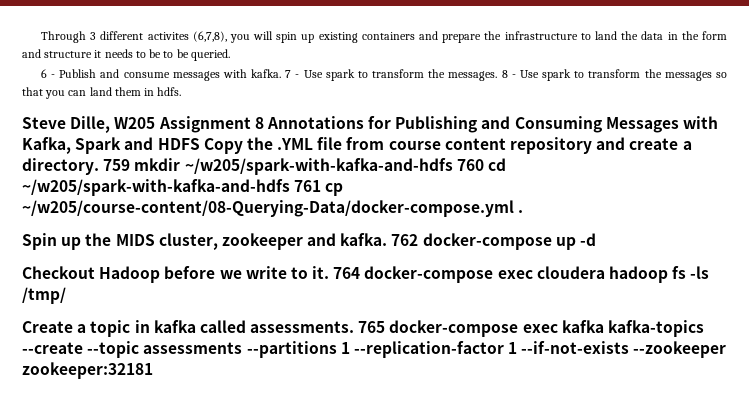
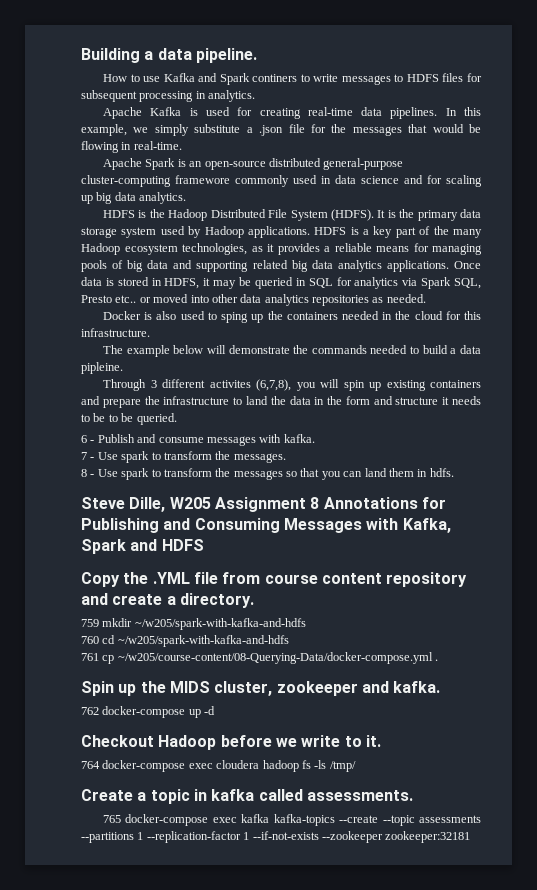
(40, 37) none -> [81,48,257,63] [103,73,482,85] [81,90,256,102] [103,107,481,119] [81,124,481,136] [81,141,182,153] [103,158,404,170] [81,175,482,187] [81,192,187,204] [103,209,482,221] [81,226,482,238] [81,243,482,255] [81,260,481,272] [81,277,482,289] [81,294,426,306] [103,311,482,323] [81,328,150,337] [103,345,481,357] [81,362,123,374] Building a data pipeline. // How to use Kafka and Spark continers to write messages to HDFS files for subsequent processing in analytics. // Apache Kafka is used for creating real-time data pipelines. In this example, we simply substitute a .json file for the messages that would be flowing in real-time. // Apache Spark is an open-source distributed general-purpose cluster-computing framewore commonly used in data science and for scaling up big data analytics. // HDFS is the Hadoop Distributed File System (HDFS). It is the primary data storage system used by Hadoop applications. HDFS is a key part of the many Hadoop ecosystem technologies, as it provides a reliable means for managing pools of big data and supporting related big data analytics applications. Once data is stored in HDFS, it may be queried in SQL for analytics via Spark SQL, Presto etc.. or moved into other data analytics repositories as needed. // Docker is also used to sping up the containers needed in the cloud for this infrastructure. // The example below will demonstrate the commands needed to build a data pipleine. //
(282, 73) none -> (315, 438) //
(498, 76) none -> (286, 458) //
(200, 144) none -> (204, 545) //
(99, 166) none -> (254, 600) //
(453, 166) none -> (306, 624) //
(290, 187) none -> (289, 641) //
(388, 239) none -> (441, 687) //
(330, 272) none -> (381, 741) //
(355, 327) none -> (413, 795) //

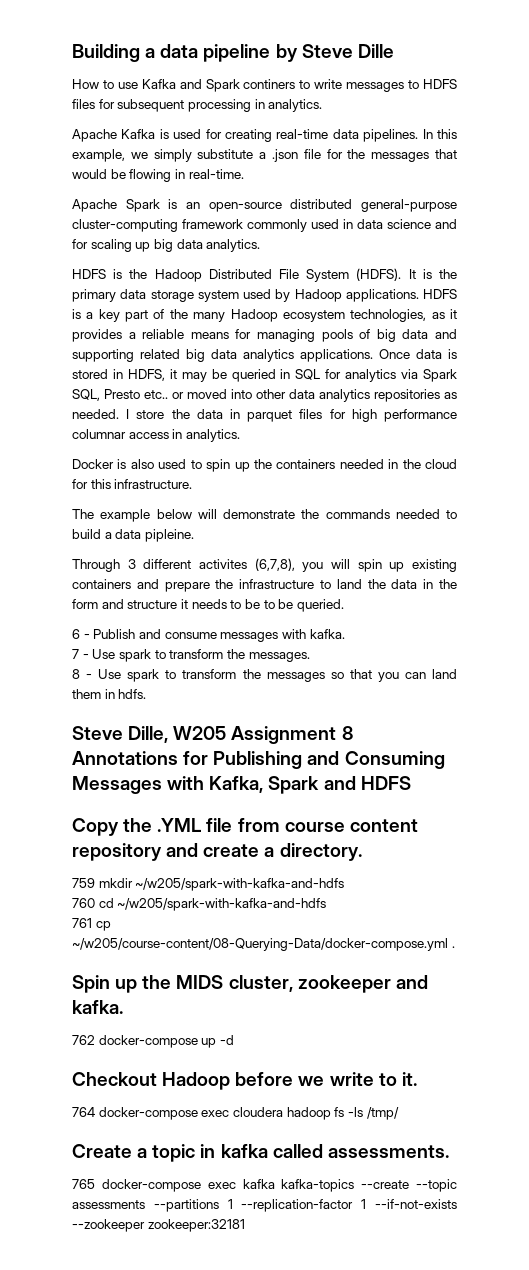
[195,48,257,63] pipeline. -> [203,44,394,62] pipeline by Steve Dille
[175,175,230,184] framewore -> [182,219,243,229] framework
(426, 298) none -> [126,409,457,422] [72,429,240,442] I store the data in parquet files for high performance columnar access in analytics.
[221,312,249,323] sping -> [206,459,231,472] spin

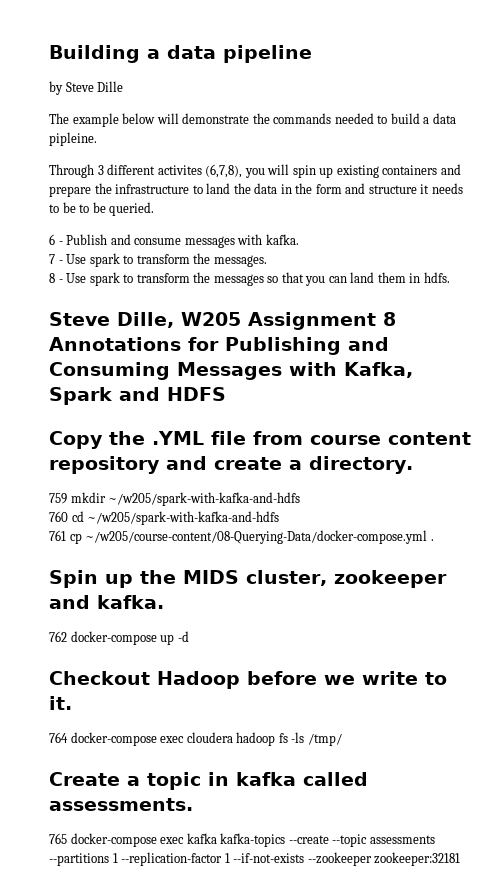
(271, 53) none -> (312, 54) //
[72,79,458,92] [72,99,323,112] [72,129,457,142] [72,149,458,162] [72,169,244,182] [72,199,457,212] [72,219,457,232] [72,239,261,252] [72,268,457,282] [72,289,457,302] [72,309,458,322] [72,329,458,342] [72,349,457,362] [72,369,458,382] [72,389,457,402] [72,409,457,422] [72,429,240,442] [72,459,458,472] [72,479,193,489] // How to use Kafka and Spark continers to write messages to HDFS files for subsequent processing in analytics. // Apache Kafka is used for creating real-time data pipelines. In this example, we simply substitute a .json file for the messages that would be flowing in real-time. // Apache Spark is an open-source distributed general-purpose cluster-computing framework commonly used in data science and for scaling up big data analytics. // HDFS is the Hadoop Distributed File System (HDFS). It is the primary data storage system used by Hadoop applications. HDFS is a key part of the many Hadoop ecosystem technologies, as it provides a reliable means for managing pools of big data and supporting related big data analytics applications. Once data is stored in HDFS, it may be queried in SQL for analytics via Spark SQL, Presto etc.. or moved into other data analytics repositories as needed. I store the data in parquet files for high performance columnar access in analytics. // Docker is also used to spin up the containers needed in the cloud for this infrastructure. -> (124, 86) none

